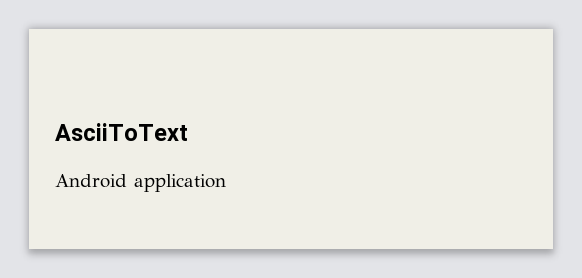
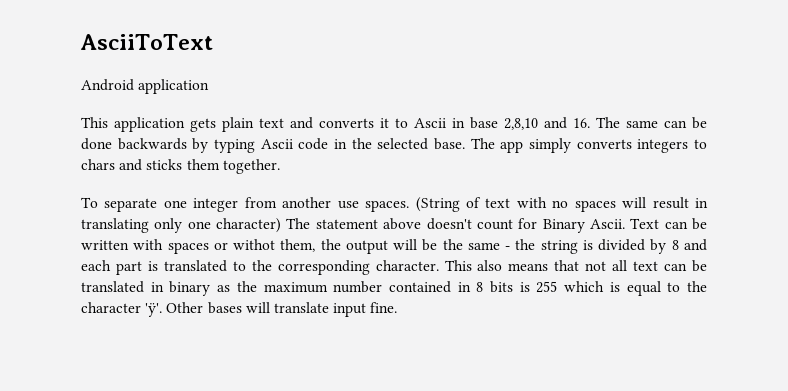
(226, 183) none -> [81,117,707,132] [81,138,707,153] [81,159,280,174] [81,197,708,212] [81,218,707,233] [81,239,707,254] [81,260,707,275] [81,281,707,296] [81,302,398,317] // This application gets plain text and converts it to Ascii in base 2,8,10 and 16. The same can be done backwards by typing Ascii code in the selected base. The app simply converts integers to chars and sticks them together. // To separate one integer from another use spaces. (String of text with no spaces will result in translating only one character) The statement above doesn't count for Binary Ascii. Text can be written with spaces or withot them, the output will be the same - the string is divided by 8 and each part is translated to the corresponding character. This also means that not all text can be translated in binary as the maximum number contained in 8 bits is 255 which is equal to the character 'ÿ'. Other bases will translate input fine.

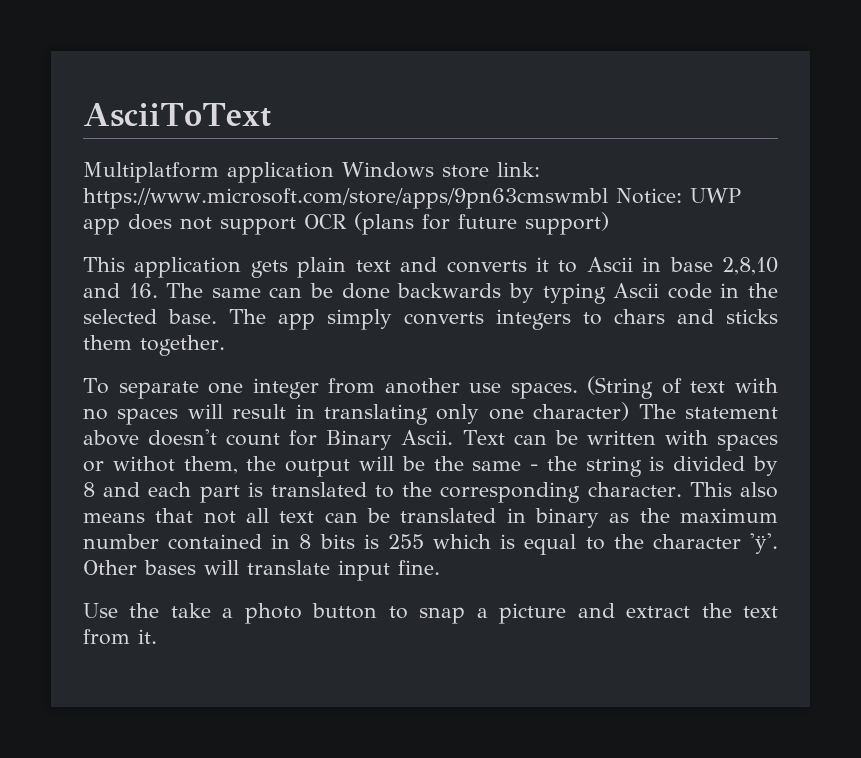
[81,79,210,94] Android application -> [83,162,540,183] [83,188,741,209] [83,212,609,235] Multiplatform application Windows store link: https://www.microsoft.com/store/apps/9pn63cmswmbl Notice: UWP app does not support OCR (plans for future support)
(398, 307) none -> [83,603,778,624] [83,629,157,645] // Use the take a photo button to snap a picture and extract the text from it.

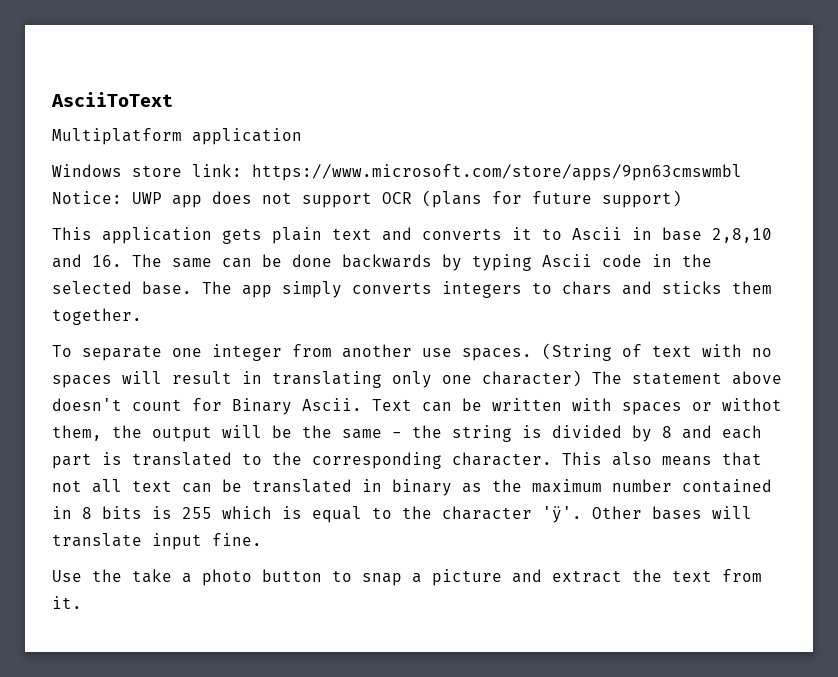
(334, 172) none -> (302, 136) //

